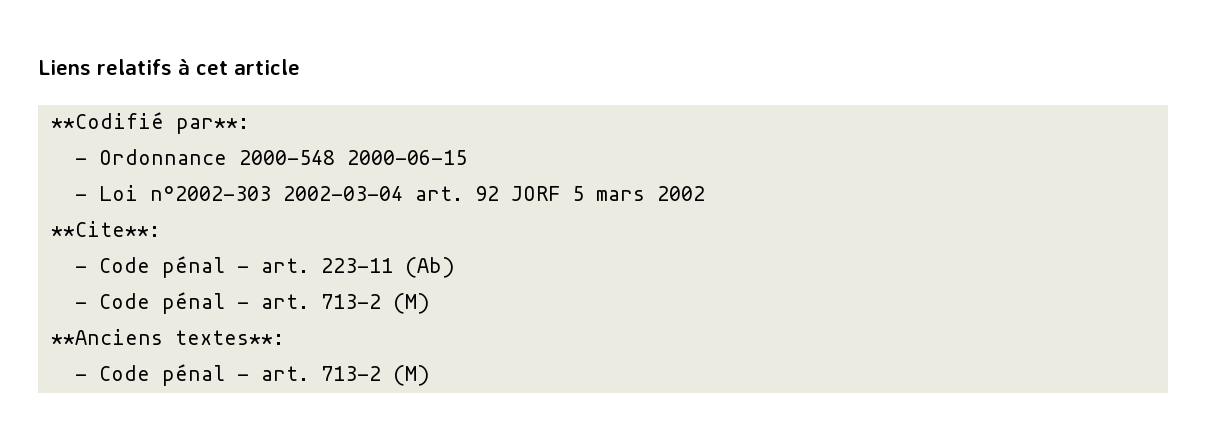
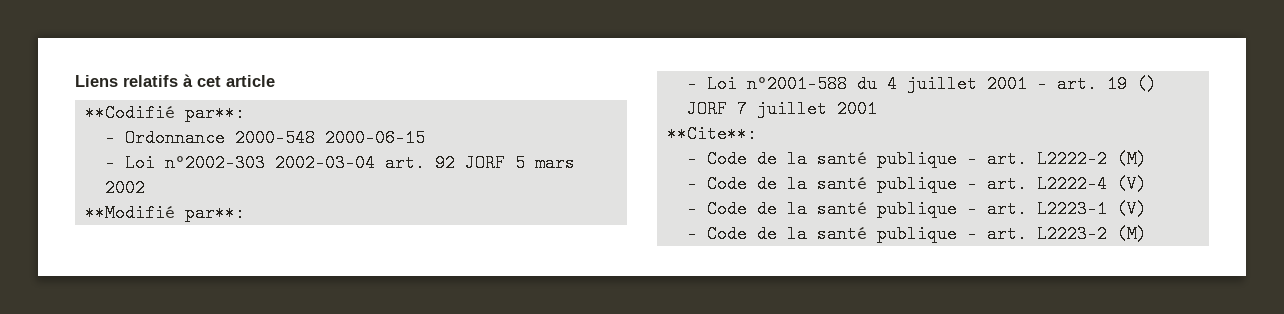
[51,221,161,237] [75,256,456,278] [75,292,431,314] [51,329,285,345] [75,364,382,386] **Cite**: // - Code pénal - art. 223-11 (Ab) // - Code pénal - art. 713-2 (M) // **Anciens textes**: // - Code pénal - art. 713-2 -> [84,204,245,222] [686,75,1157,93] [686,100,877,118] [666,125,757,143] [686,150,1147,168] [686,175,1147,193] [686,200,1147,218] [686,225,1107,243] **Modifié par**: // - Loi n°2001-588 du 4 juillet 2001 - art. 19 () JORF 7 juillet 2001 // **Cite**: // - Code de la santé publique - art. L2222-2 (M) // - Code de la santé publique - art. L2222-4 (V) // - Code de la santé publique - art. L2223-1 (V) // - Code de la santé publique - art. L2223-2

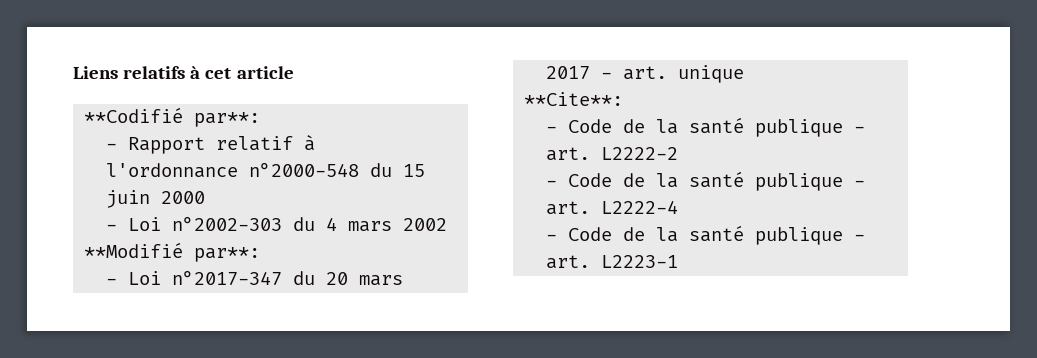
[124,129,425,147] [104,154,525,172] Ordonnance 2000-548 2000-06-15 // - Loi n°2002-303 2002-03-04 art. 92 JORF 5 -> [128,135,316,154] [106,162,426,178] [106,190,206,208] [106,216,338,231] Rapport relatif à l'ordonnance n°2000-548 du 15 juin 2000 // - Loi n°2002-303 du 4
[746,75,1157,93] [686,100,877,118] n°2001-588 du 4 juillet 2001 - art. 19 () JORF 7 juillet 2001 -> [172,270,404,286] [546,65,745,83] n°2017-347 du 20 mars 2017 - art. unique
[1116,150,1147,168] (M) -> (679, 153) none
[1116,175,1147,193] (V) -> (679, 207) none
[1116,200,1147,218] [686,225,1147,243] (V) // - Code de la santé publique - art. L2223-2 (M) -> (679, 261) none

